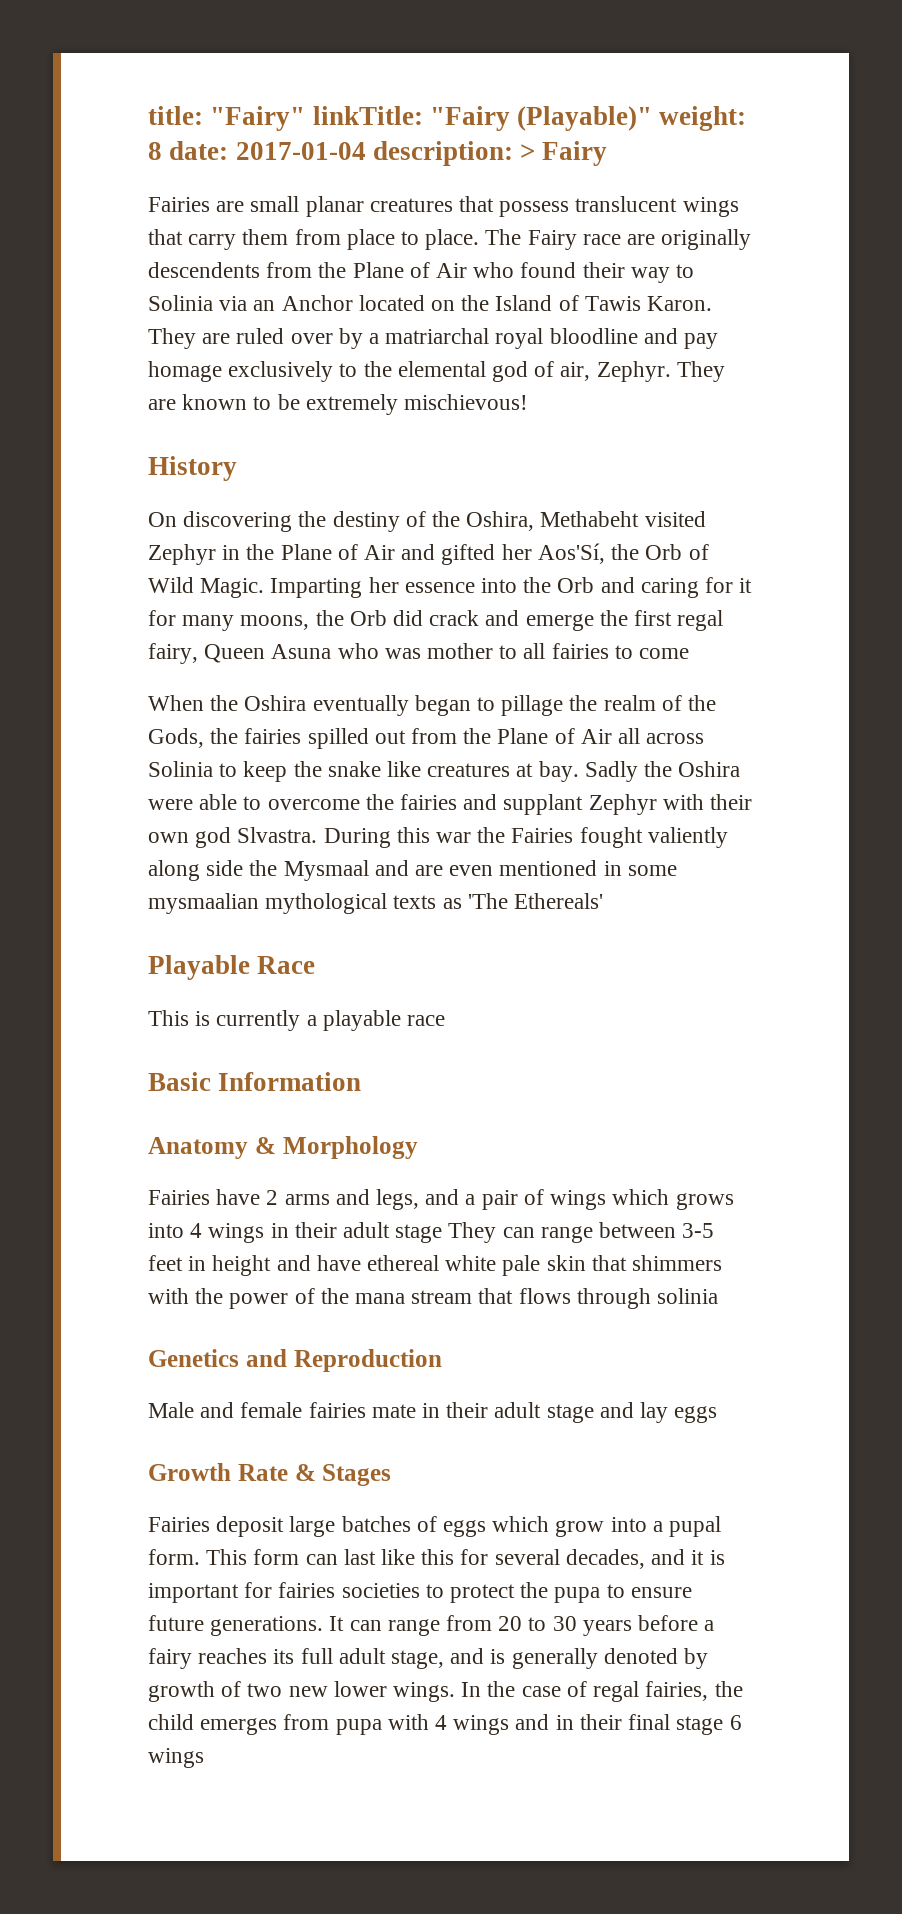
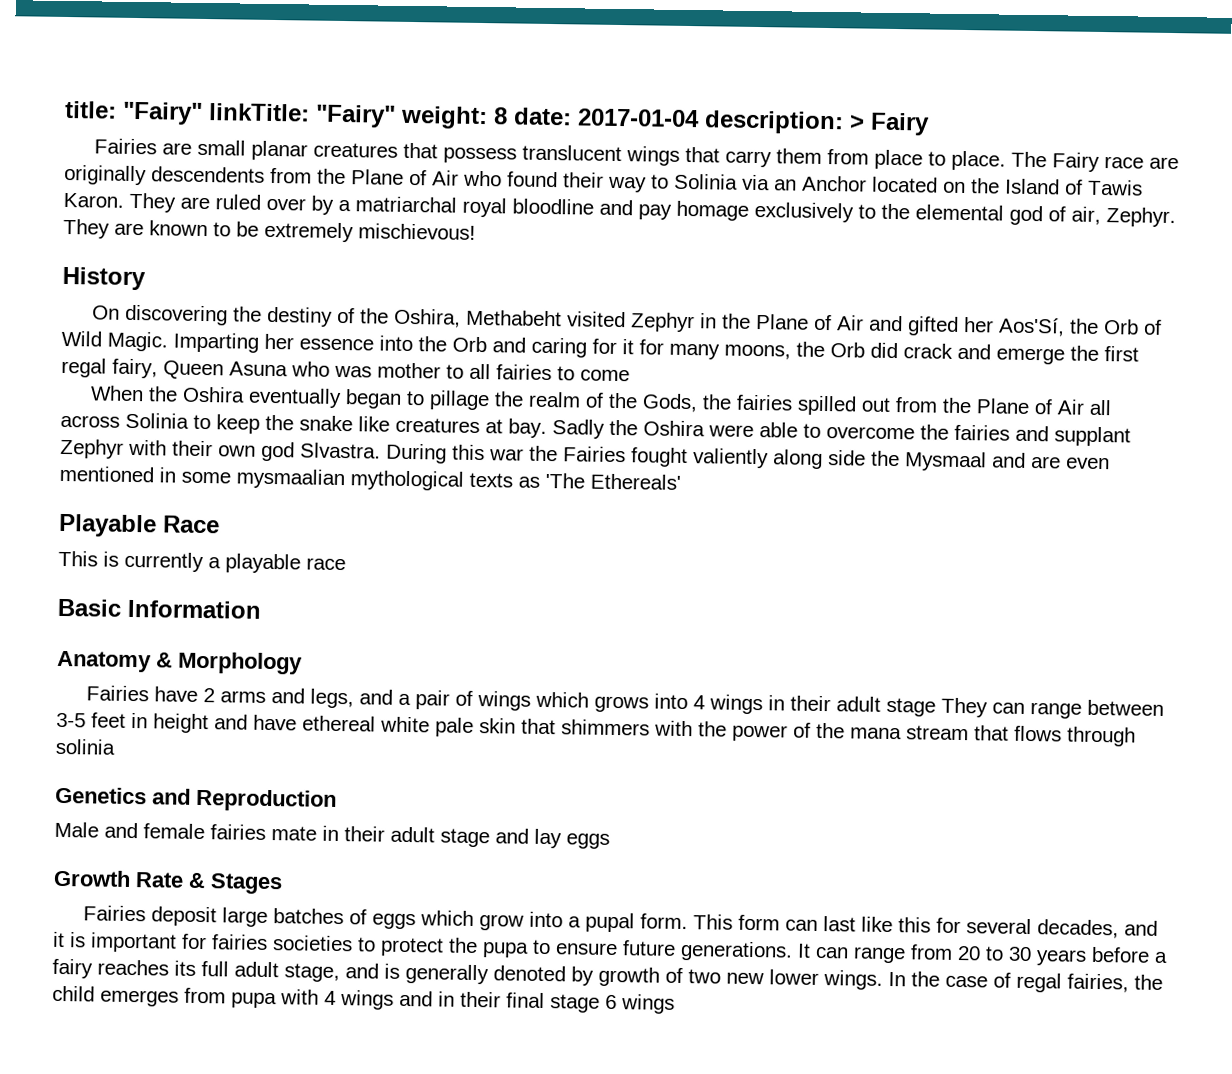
[429,106,653,131] "Fairy (Playable)" -> [315,104,396,128] "Fairy"

